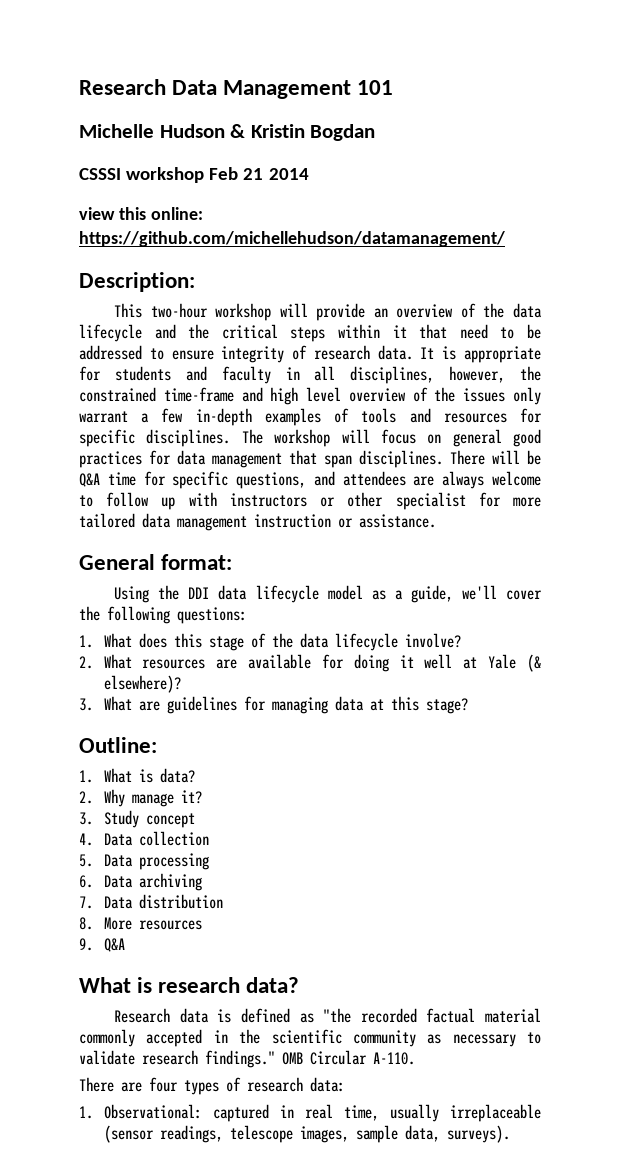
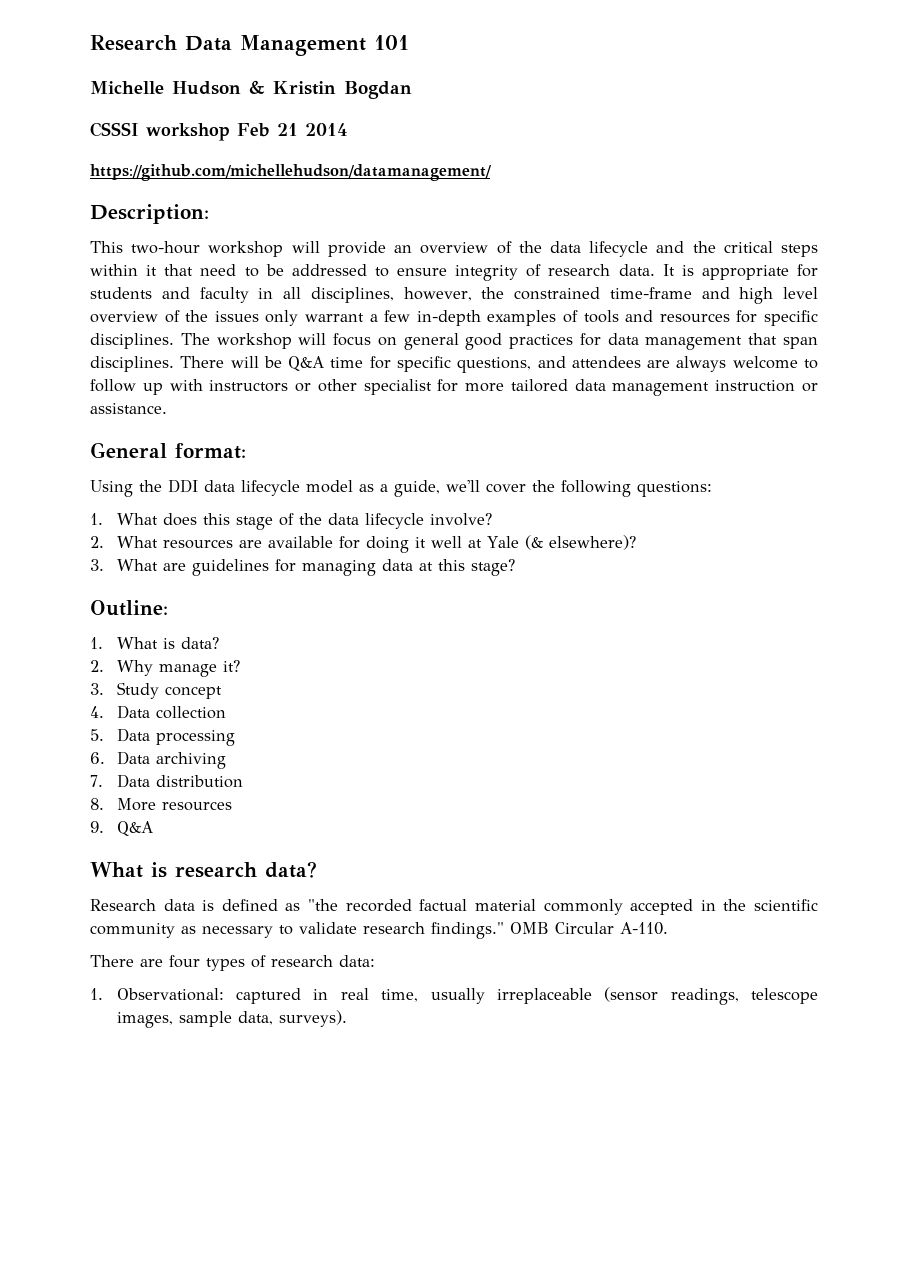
[79,207,203,220] view this online: -> (348, 129) none

